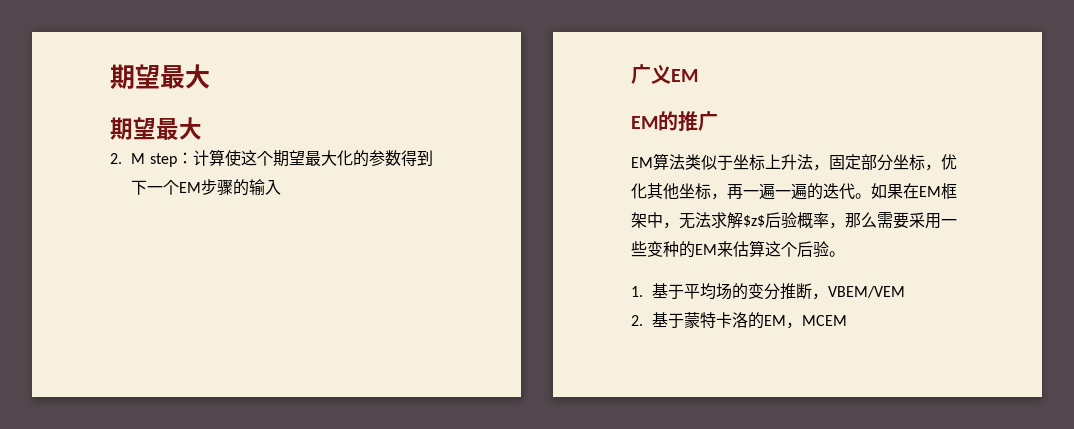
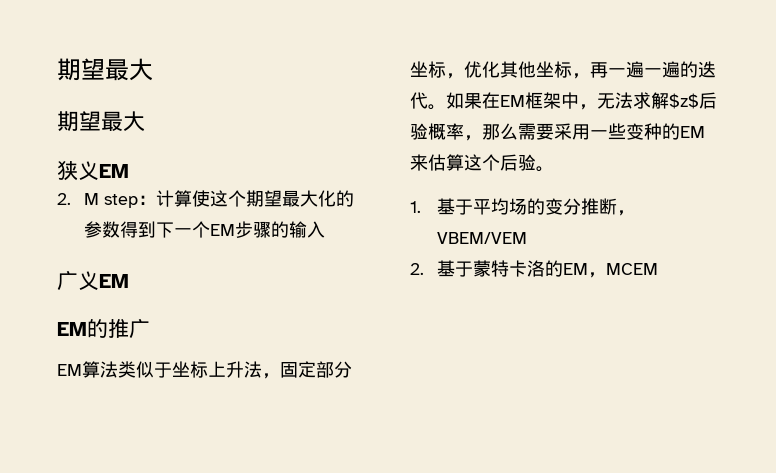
(202, 128) none -> [57,160,129,181] // 狭义EM

